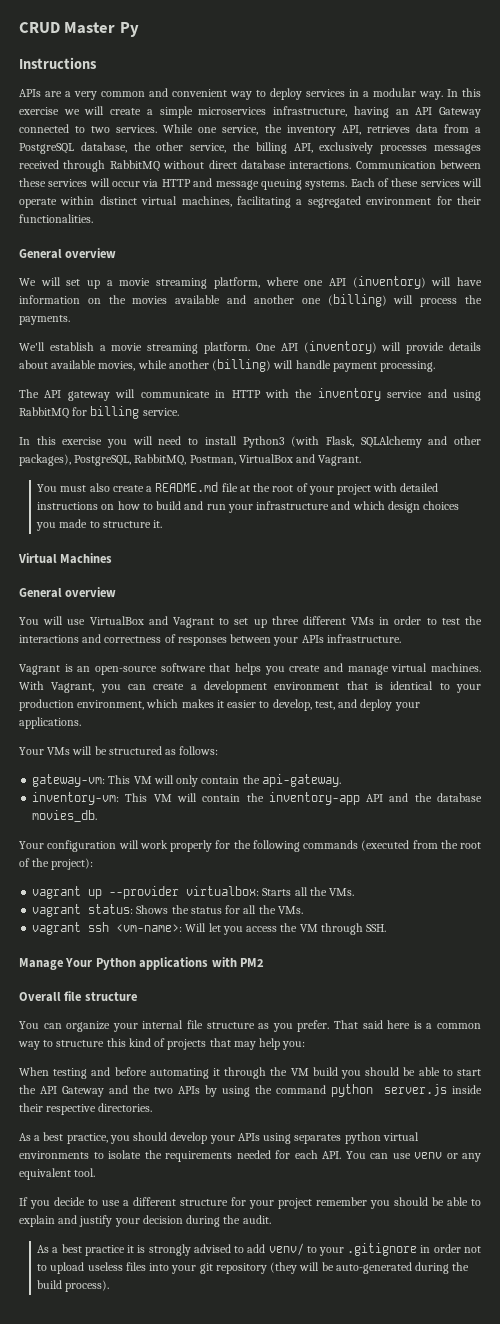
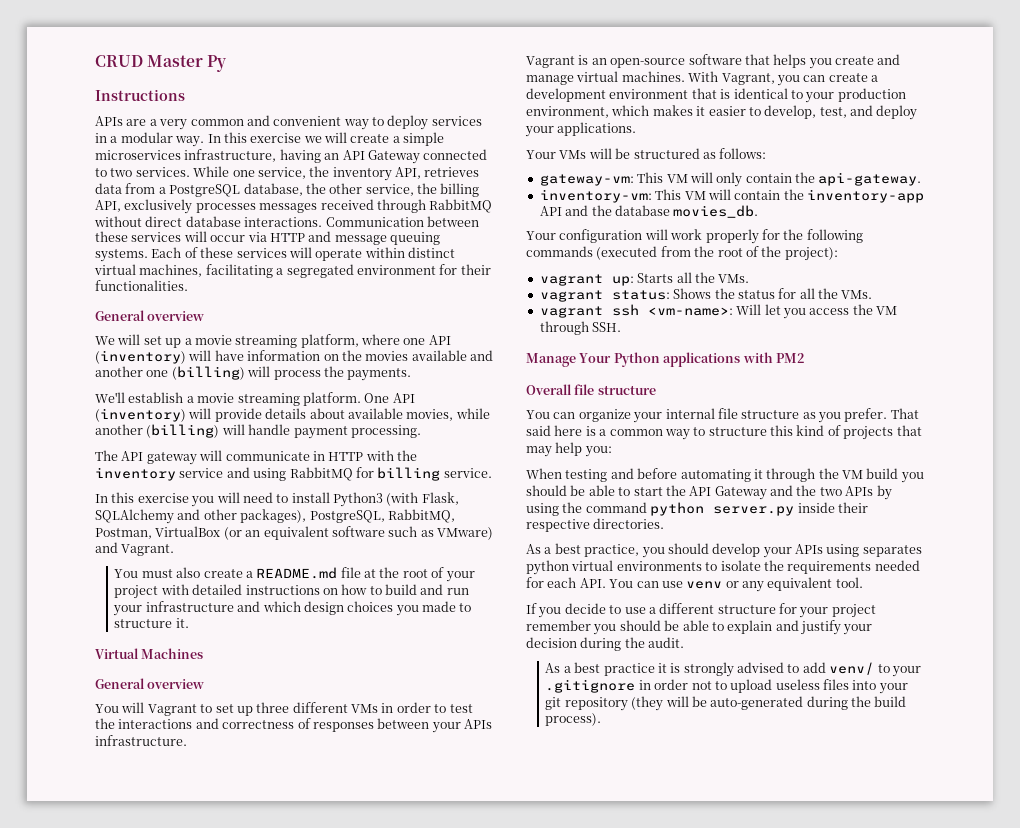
(293, 458) none -> [223,526,493,540] (or an equivalent software such as VMware)
[67,616,168,625] use VirtualBox and -> (145, 707) none
[88,886,260,899] up --provider virtualbox: -> [611,276,634,286] up:
[383,1084,447,1096] server.js -> [713,506,795,516] server.py

